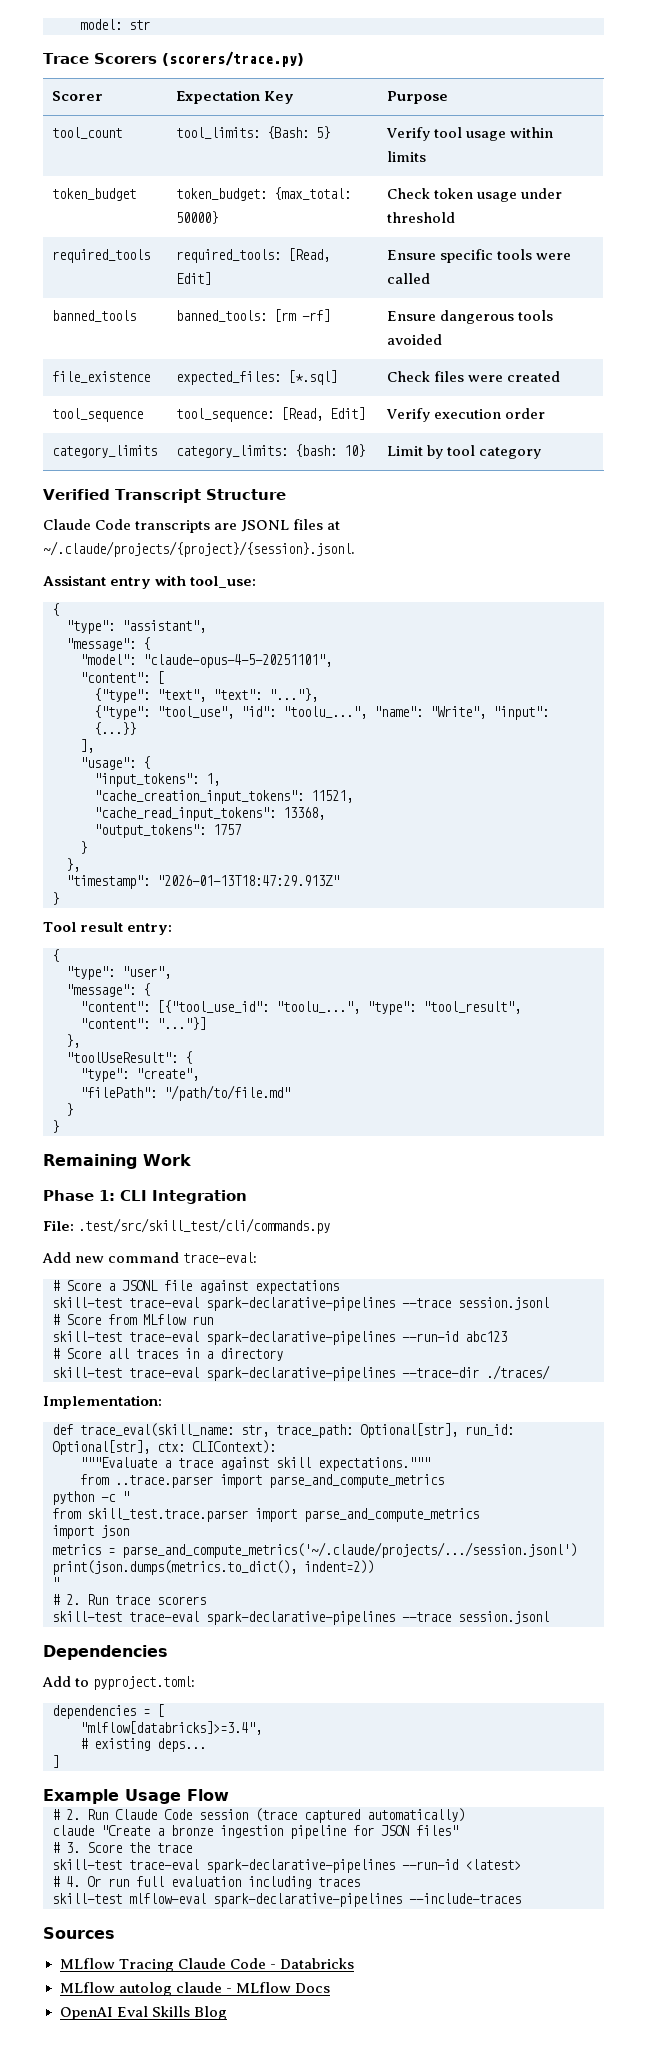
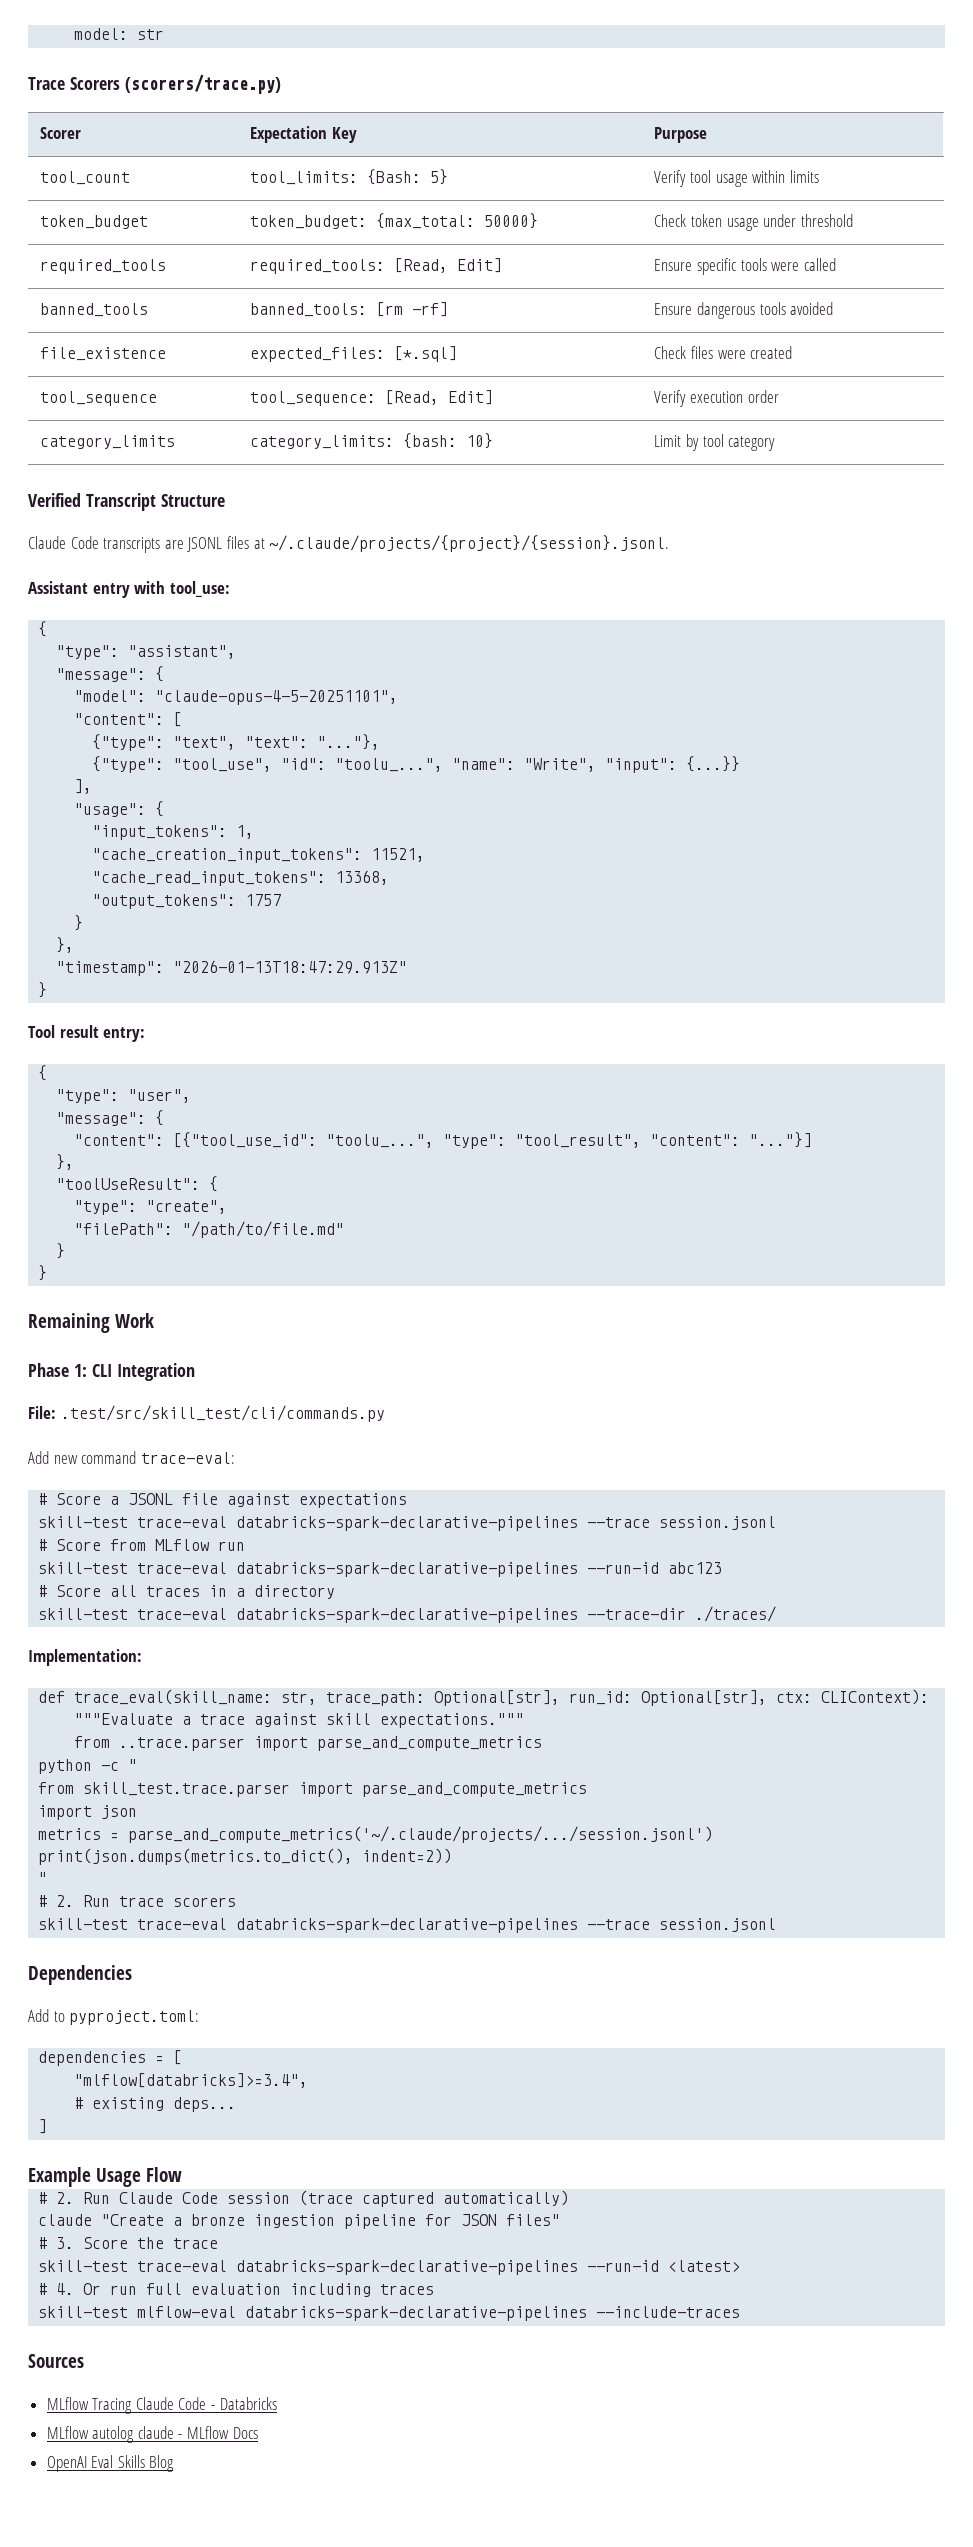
[206,1297,395,1311] spark-declarative-pipelines -> [236,1516,579,1531] databricks-spark-declarative-pipelines
[206,1331,395,1345] spark-declarative-pipelines -> [236,1562,579,1577] databricks-spark-declarative-pipelines
[206,1367,395,1381] spark-declarative-pipelines -> [236,1608,579,1623] databricks-spark-declarative-pipelines
[206,1611,395,1625] spark-declarative-pipelines -> [236,1918,579,1933] databricks-spark-declarative-pipelines
[206,1859,395,1873] spark-declarative-pipelines -> [236,2260,579,2275] databricks-spark-declarative-pipelines
[213,1893,402,1907] spark-declarative-pipelines -> [245,2306,588,2321] databricks-spark-declarative-pipelines

